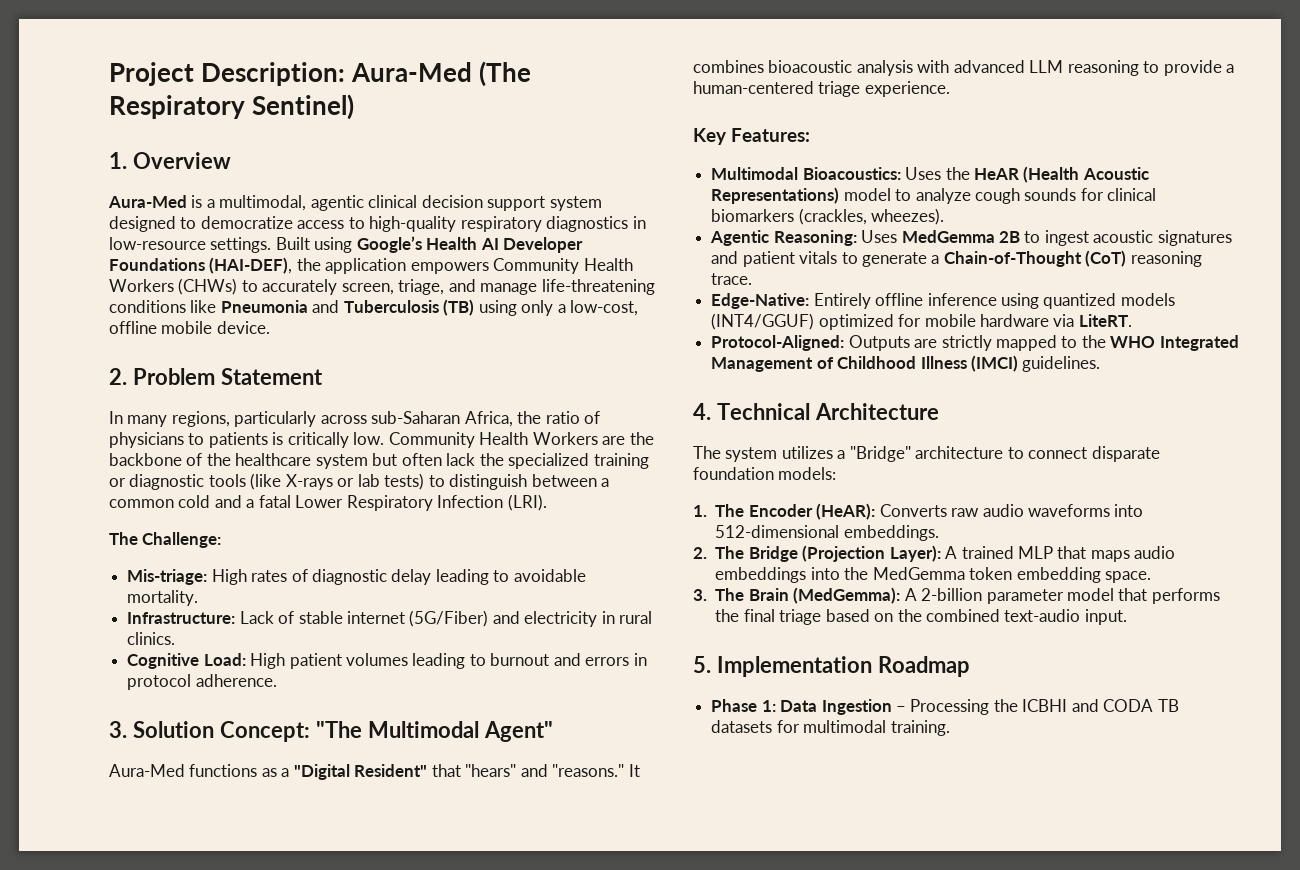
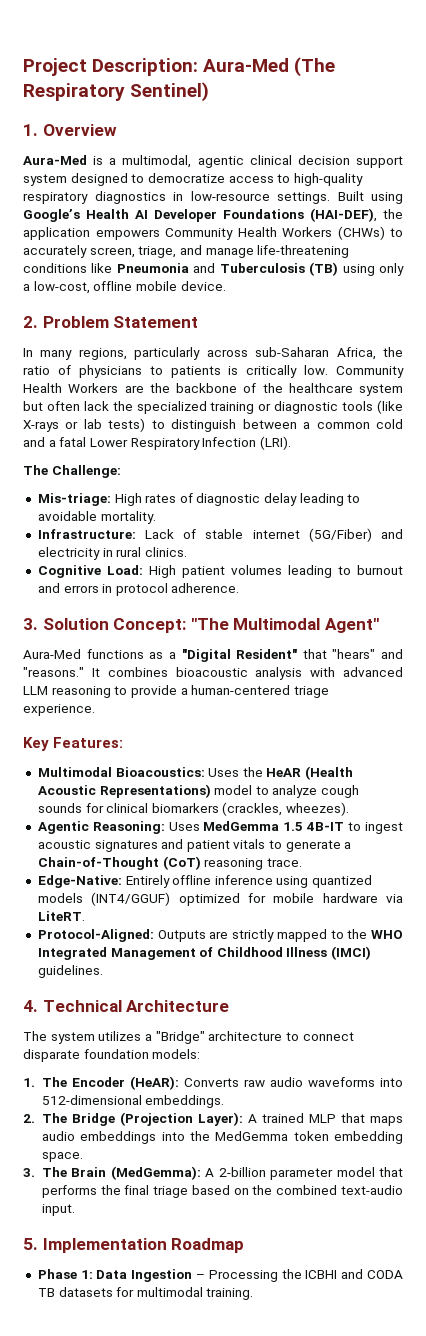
[998,231,1020,243] 2B -> [283,822,345,831] 1.5 4B-IT

